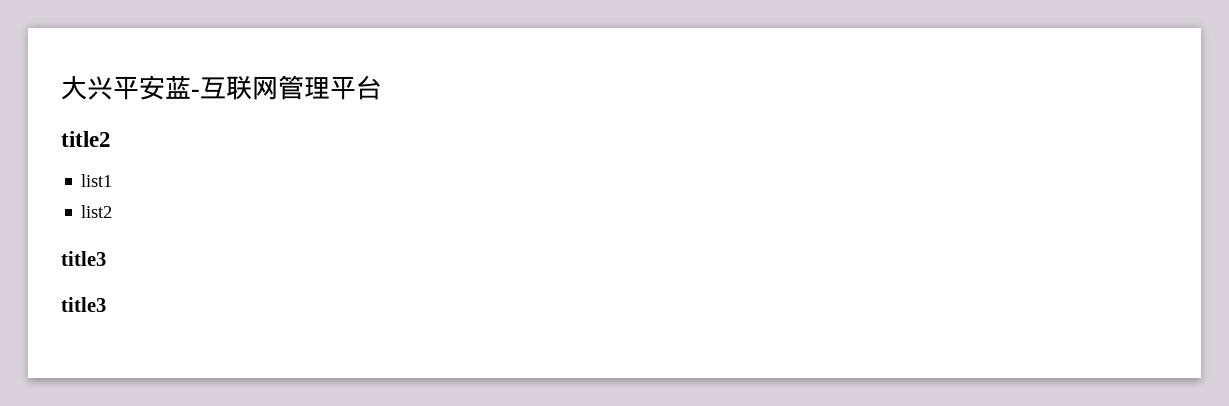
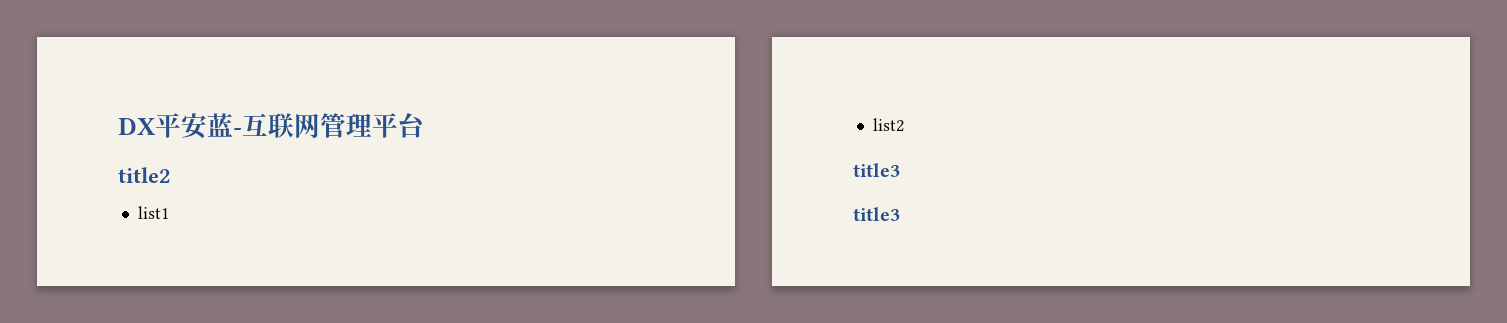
[61,76,113,100] 大兴 -> [118,117,156,135] DX

